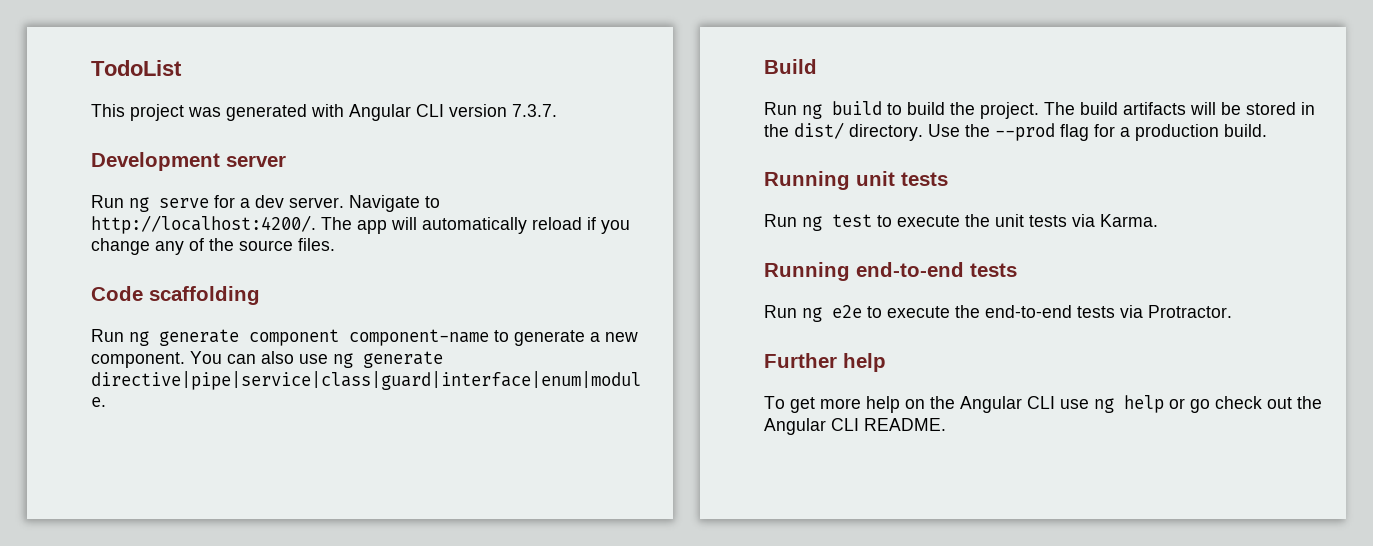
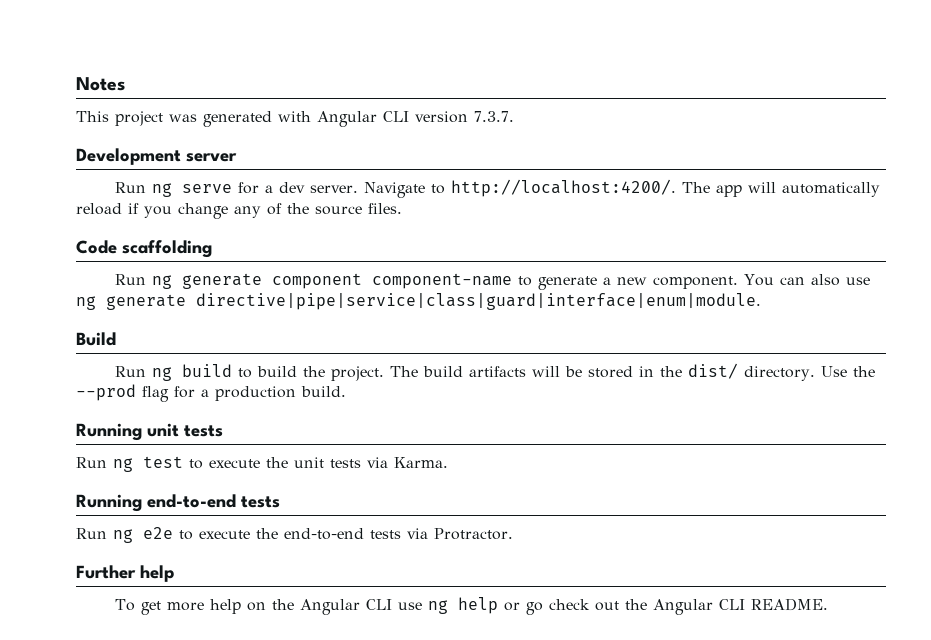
[91,60,182,76] TodoList -> [76,77,125,91] Notes

